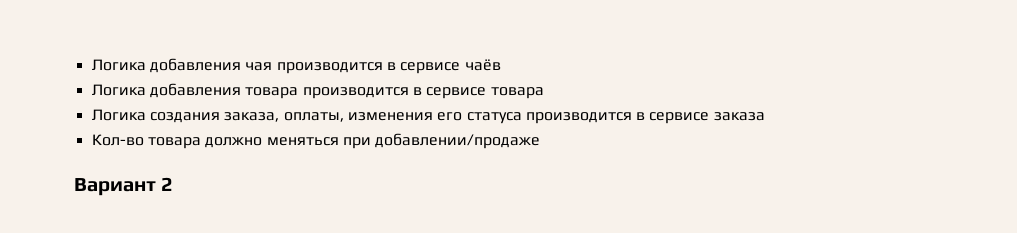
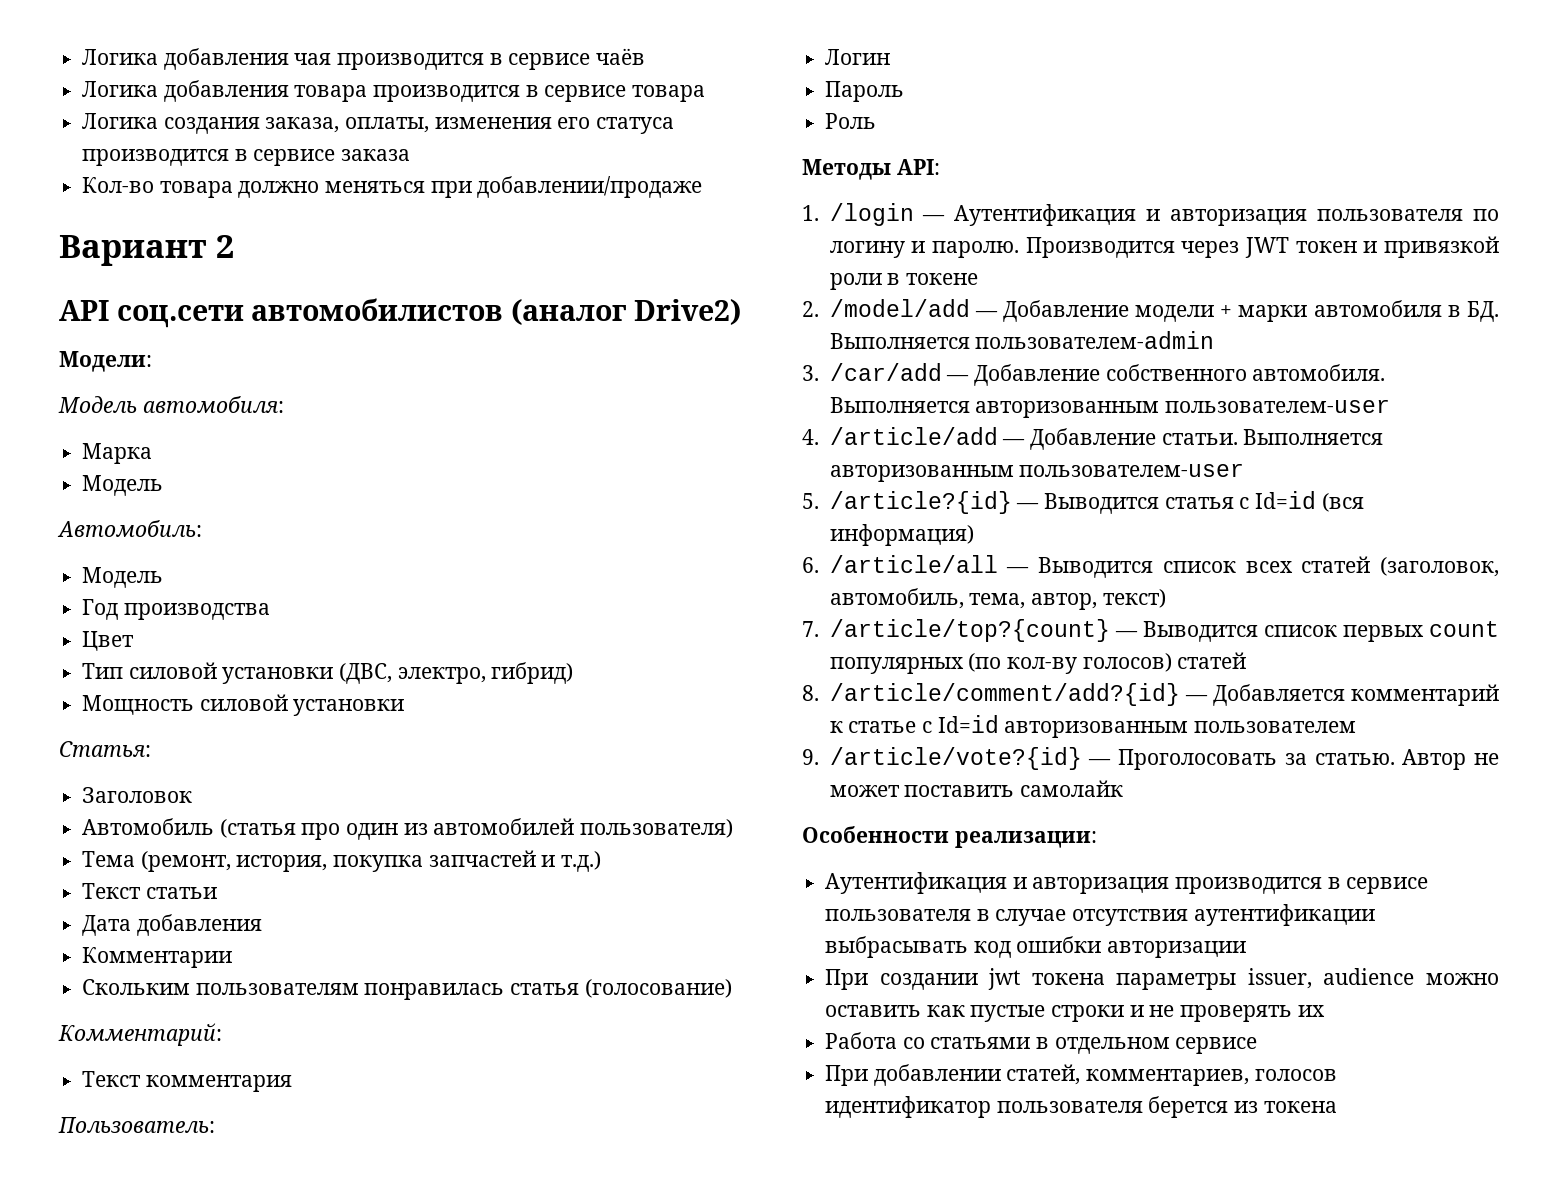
(174, 184) none -> [59,298,741,328] [59,351,152,372] [58,396,284,413] [82,443,153,464] [82,475,164,496] [57,520,202,537] [82,567,164,588] [82,599,270,620] [82,631,135,651] [82,662,574,684] [82,694,405,716] [59,741,151,757] [82,787,193,803] [82,818,734,840] [82,850,602,872] [82,883,217,899] [82,914,262,936] [82,947,233,968] [82,979,732,1000] [58,1023,222,1046] [82,1071,292,1092] [58,1117,215,1133] [825,49,891,65] [825,81,905,102] [825,113,877,129] [802,159,940,180] [802,203,1499,226] [829,236,1499,258] [829,273,978,290] [802,299,1499,322] [829,331,1215,349] [802,363,1386,386] [829,397,1390,418] [802,427,1384,450] [829,463,1245,482] [802,491,1364,514] [829,524,974,546] [802,555,1499,578] [829,588,1166,610] [802,619,1499,642] [829,652,1247,674] [802,683,1499,706] [829,715,1356,738] [802,747,1499,770] [829,780,1123,797] [802,826,1097,848] [825,872,1429,894] [825,904,1375,926] [825,936,1247,958] [825,968,1499,990] [825,1005,1325,1022] [825,1032,1258,1054] [825,1064,1337,1086] [825,1096,1337,1118] // API соц.сети автомобилистов (аналог Drive2) // Модели: // Модель автомобиля: // Марка // Модель // Автомобиль: // Модель // Год производства // Цвет // Тип силовой установки (ДВС, электро, гибрид) // Мощность силовой установки // Статья: // Заголовок // Автомобиль (статья про один из автомобилей пользователя) // Тема (ремонт, история, покупка запчастей и т.д.) // Текст статьи // Дата добавления // Комментарии // Скольким пользователям понравилась статья (голосование) // Комментарий: // Текст комментария // Пользователь: // Логин // Пароль // Роль // Методы API: // 1. /login — Аутентификация и авторизация пользователя по логину и паролю. Производится через JWT токен и привязкой роли в токене // 2. /model/add — Добавление модели + марки автомобиля в БД. Выполняется пользователем-admin // 3. /car/add — Добавление собственного автомобиля. Выполняется авторизованным пользователем-user // 4. /article/add — Добавление статьи. Выполняется авторизованным пользователем-user // 5. /article?{id} — Выводится статья с Id=id (вся информация) // 6. /article/all — Выводится список всех статей (заголовок, автомобиль, тема, автор, текст) // 7. /article/top?{count} — Выводится список первых count популярных (по кол-ву голосов) статей // 8. /article/comment/add?{id} — Добавляется комментарий к статье с Id=id авторизованным пользователем // 9. /article/vote?{id} — Проголосовать за статью. Автор не может поставить самолайк // Особенности реализации: // Аутентификация и авторизация производится в сервисе пользователя в случае отсутствия аутентификации выбрасывать код ошибки авторизации // При создании jwt токена параметры issuer, audience можно оставить как пустые строки и не проверять их // Работа со статьями в отдельном сервисе // При добавлении статей, комментариев, голосов идентификатор пользователя берется из токена

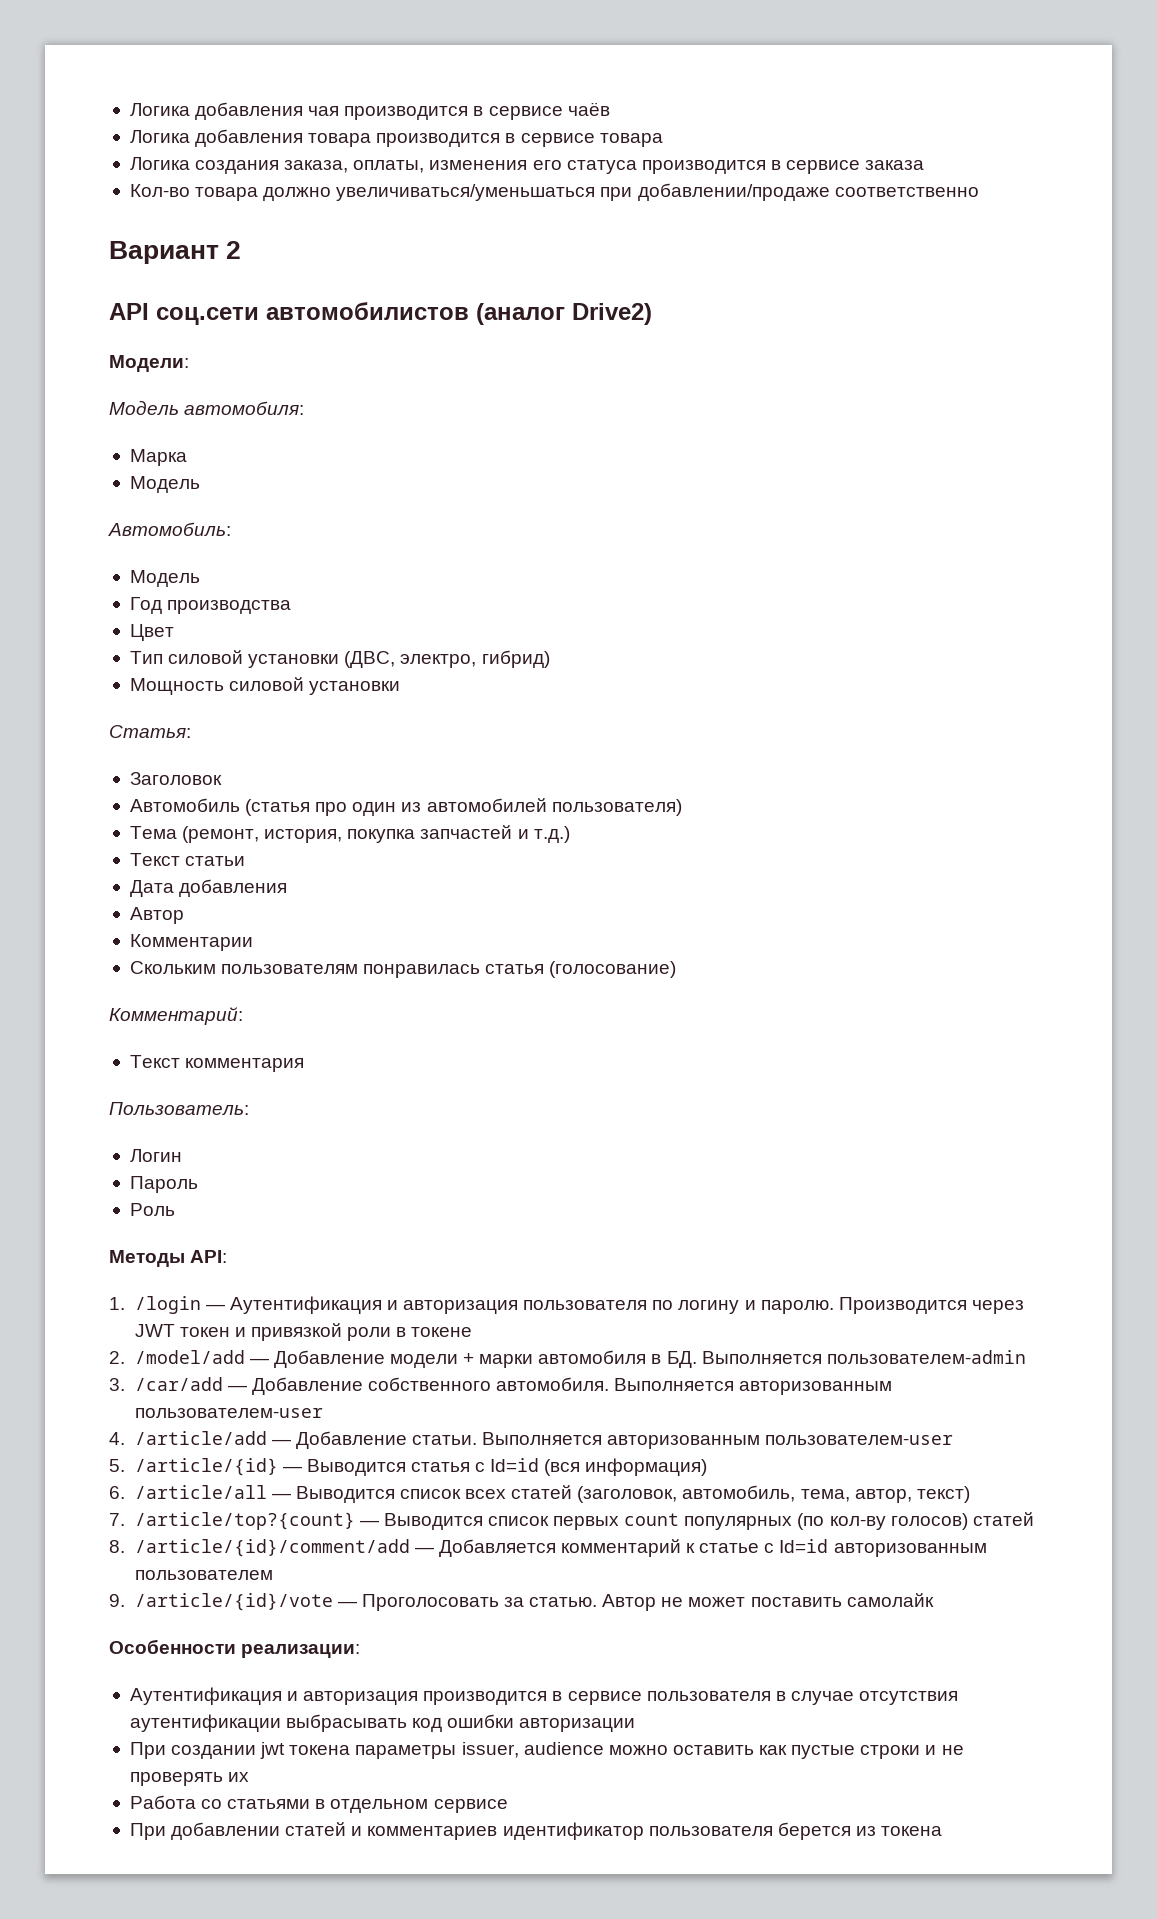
[325,181,426,193] меняться -> [336,184,596,201] увеличиваться/уменьшаться
(703, 187) none -> [834,187,979,197] соответственно
(262, 925) none -> [129,907,184,924] // Автор
[829,491,1012,514] /article?{id} -> [134,1458,278,1476] /article/{id}
[829,683,1180,706] /article/comment/add?{id} -> [134,1539,410,1557] /article/{id}/comment/add
[829,747,1082,770] /article/vote?{id} -> [134,1593,333,1611] /article/{id}/vote
[1006,1064,1337,1086] статей, комментариев, голосов -> [285,1822,498,1840] статей и комментариев

